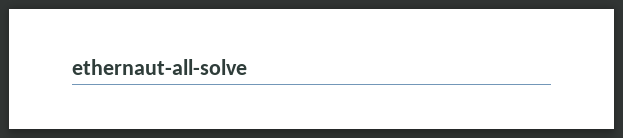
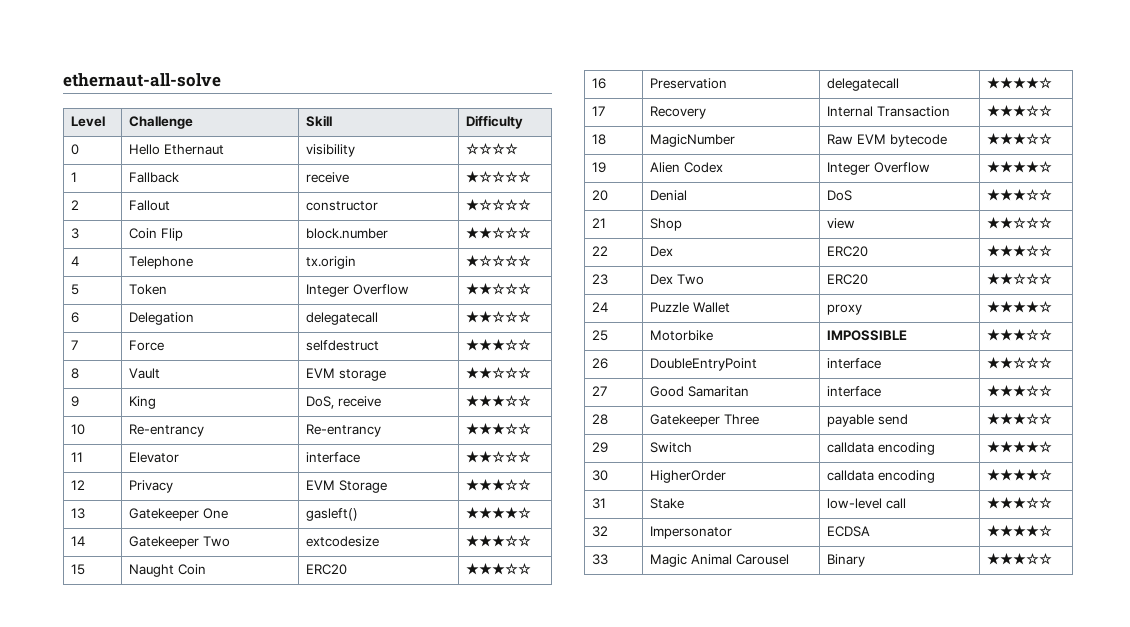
(247, 67) none -> [71,116,106,127] [129,116,194,129] [306,115,333,127] [466,115,524,129] [71,144,80,155] [129,144,224,155] [306,144,356,157] [466,142,519,155] [71,172,78,182] [129,172,180,183] [306,172,350,183] [466,170,532,183] [71,200,80,210] [129,200,171,211] [306,201,379,211] [466,198,532,211] [71,228,80,239] [129,228,183,241] [306,228,389,239] [466,226,532,239] [71,256,80,266] [129,256,194,269] [306,256,357,269] [466,254,532,267] [71,284,80,295] [129,284,168,295] [306,284,409,297] [466,282,532,295] [71,312,80,323] [129,312,195,325] [306,312,379,325] [466,310,532,323] [71,340,79,350] [129,340,165,351] [306,340,380,351] [466,338,532,351] [71,368,80,379] [129,368,161,379] [306,368,386,381] [466,366,532,379] [71,396,80,407] [129,396,157,409] [306,396,381,409] [466,394,532,407] [71,424,86,435] [129,424,205,437] [306,424,382,437] [466,422,532,435] [71,452,84,462] [129,452,180,463] [306,452,361,463] [466,450,532,463] [71,480,86,490] [129,480,174,493] [306,480,387,493] [466,478,532,491] [71,508,86,519] [129,508,228,521] [306,508,359,521] [466,506,532,519] [71,536,86,546] [129,536,230,549] [306,536,380,547] [466,534,532,547] [71,564,86,575] [129,564,206,577] [306,564,348,575] [466,562,532,575] [592,78,607,89] [650,78,728,89] [827,78,900,91] [987,76,1053,89] [592,106,606,116] [650,106,707,119] [827,106,950,117] [987,104,1053,117] [592,134,607,145] [650,134,736,147] [827,134,947,147] [987,132,1053,145] [592,162,607,173] [650,162,723,173] [827,162,930,175] [987,160,1053,173] [592,190,609,201] [650,190,688,201] [827,190,853,201] [987,188,1053,201] [592,218,607,228] [650,218,683,231] [827,218,856,229] [987,216,1053,229] [592,246,609,256] [650,246,674,257] [827,246,869,257] [987,244,1053,257] [592,274,609,285] [650,274,704,285] [827,274,869,285] [987,272,1053,285] [592,302,609,312] [650,302,730,313] [827,304,863,315] [987,300,1053,313] [592,330,609,341] [650,330,714,341] [827,330,908,341] [987,328,1053,341] [592,358,609,369] [650,358,758,371] [827,358,882,369] [987,356,1053,369] [592,386,608,396] [650,386,749,397] [827,386,882,397] [987,384,1053,397] [592,414,609,425] [650,414,759,427] [827,414,908,427] [987,412,1053,425] [592,442,609,453] [650,442,693,453] [827,442,935,455] [987,440,1053,453] [592,470,609,481] [650,470,727,483] [827,470,935,483] [987,468,1053,481] [592,498,607,509] [650,498,685,509] [827,498,906,509] [987,496,1053,509] [592,526,609,537] [650,526,733,539] [827,526,871,537] [987,524,1053,537] [592,554,609,565] [650,554,789,567] [827,554,866,567] [987,552,1053,565] // Level | Challenge | Skill | Difficulty // 0 | Hello Ethernaut | visibility | ☆☆☆☆ // 1 | Fallback | receive | ★☆☆☆☆ // 2 | Fallout | constructor | ★☆☆☆☆ // 3 | Coin Flip | block.number | ★★☆☆☆ // 4 | Telephone | tx.origin | ★☆☆☆☆ // 5 | Token | Integer Overflow | ★★☆☆☆ // 6 | Delegation | delegatecall | ★★☆☆☆ // 7 | Force | selfdestruct | ★★★☆☆ // 8 | Vault | EVM storage | ★★☆☆☆ // 9 | King | DoS, receive | ★★★☆☆ // 10 | Re-entrancy | Re-entrancy | ★★★☆☆ // 11 | Elevator | interface | ★★☆☆☆ // 12 | Privacy | EVM Storage | ★★★☆☆ // 13 | Gatekeeper One | gasleft() | ★★★★☆ // 14 | Gatekeeper Two | extcodesize | ★★★☆☆ // 15 | Naught Coin | ERC20 | ★★★☆☆ // 16 | Preservation | delegatecall | ★★★★☆ // 17 | Recovery | Internal Transaction | ★★★☆☆ // 18 | MagicNumber | Raw EVM bytecode | ★★★☆☆ // 19 | Alien Codex | Integer Overflow | ★★★★☆ // 20 | Denial | DoS | ★★★☆☆ // 21 | Shop | view | ★★☆☆☆ // 22 | Dex | ERC20 | ★★★☆☆ // 23 | Dex Two | ERC20 | ★★☆☆☆ // 24 | Puzzle Wallet | proxy | ★★★★☆ // 25 | Motorbike | IMPOSSIBLE | ★★★☆☆ // 26 | DoubleEntryPoint | interface | ★★☆☆☆ // 27 | Good Samaritan | interface | ★★★☆☆ // 28 | Gatekeeper Three | payable send | ★★★☆☆ // 29 | Switch | calldata encoding | ★★★★☆ // 30 | HigherOrder | calldata encoding | ★★★★☆ // 31 | Stake | low-level call | ★★★☆☆ // 32 | Impersonator | ECDSA | ★★★★☆ // 33 | Magic Animal Carousel | Binary | ★★★☆☆

